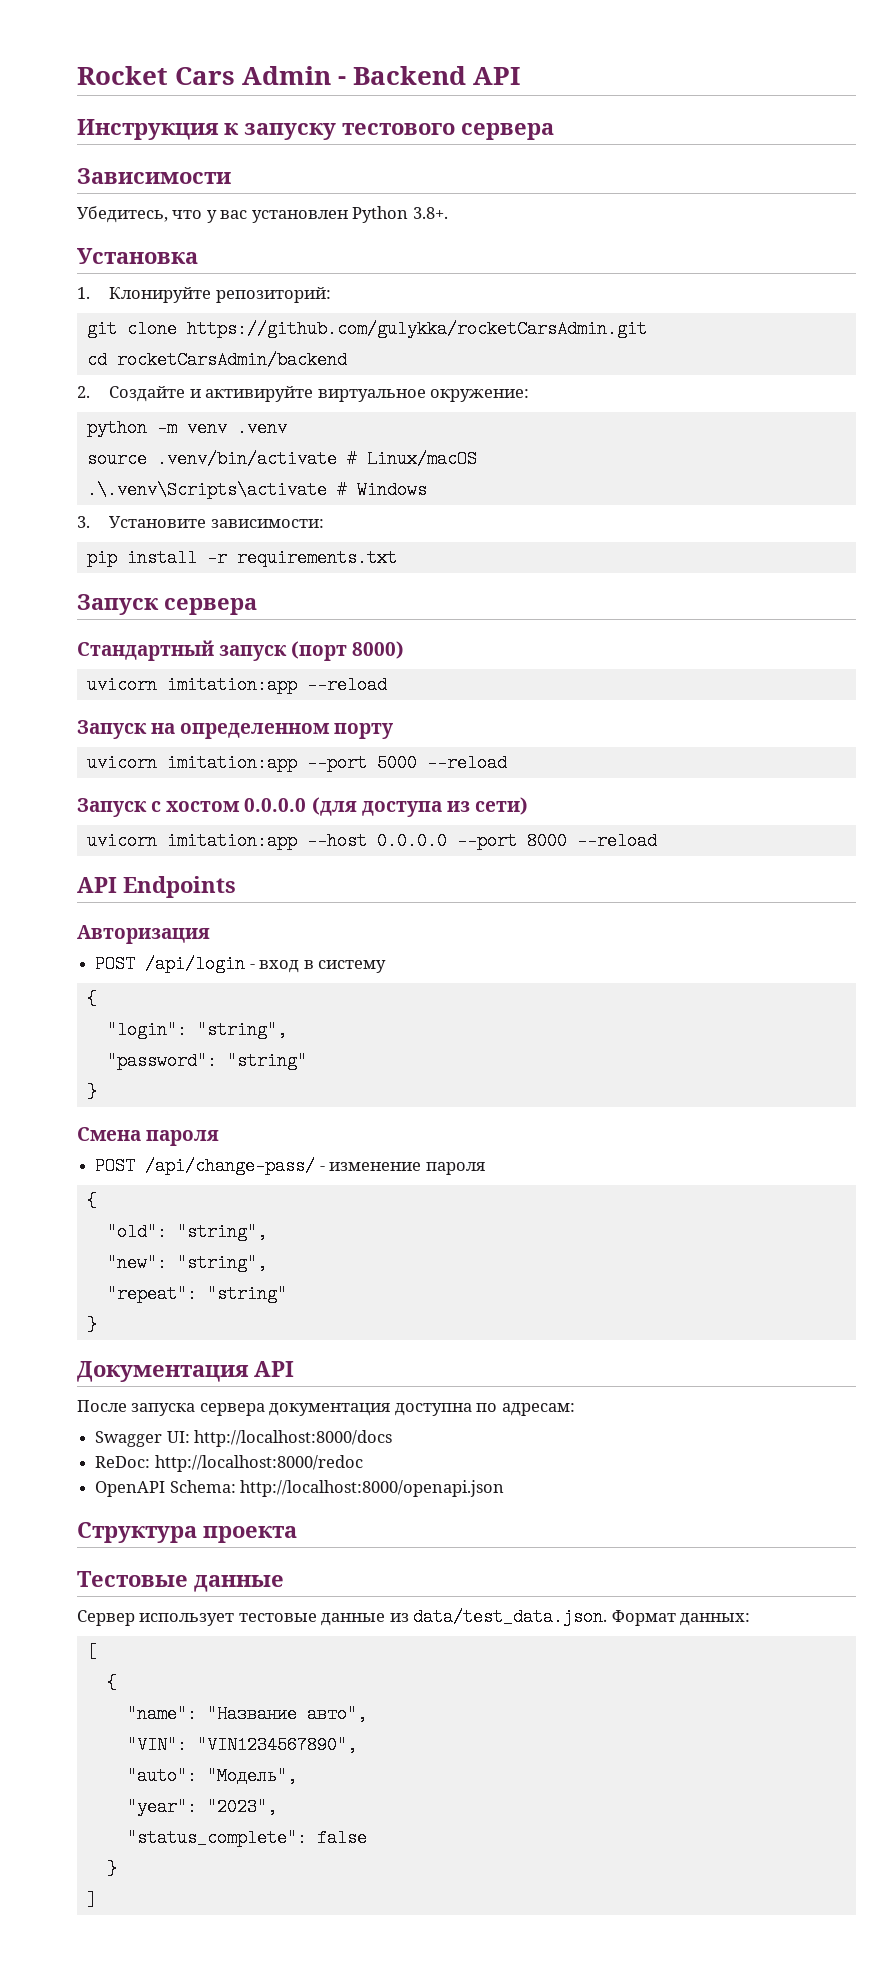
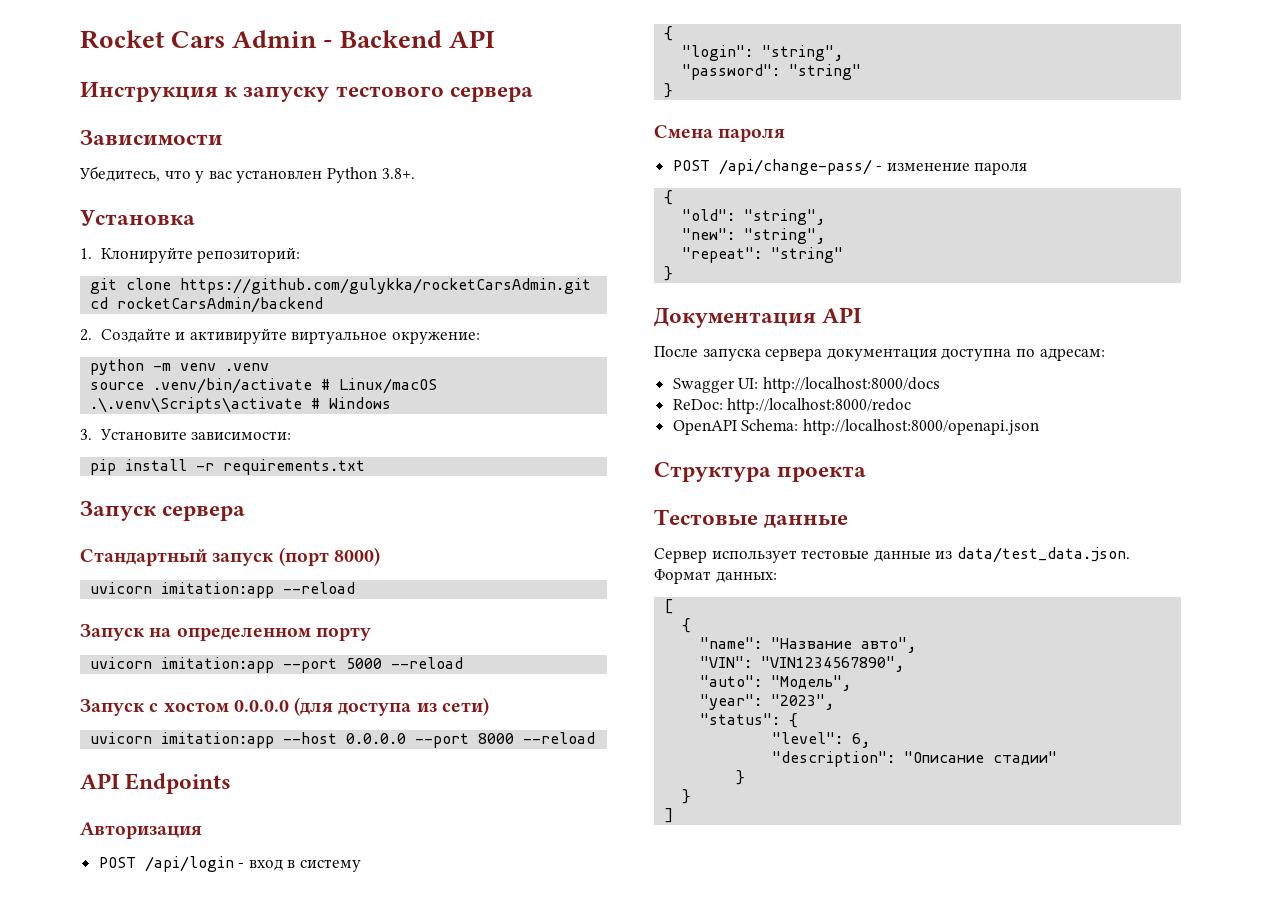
[126,1829,367,1847] "status_complete": false -> [700,713,799,728] [772,732,871,748] [772,751,1058,767] [736,770,746,785] "status": { // "level": 6, // "description": "Описание стадии" // }

